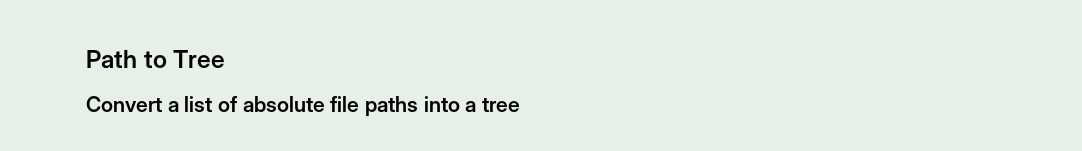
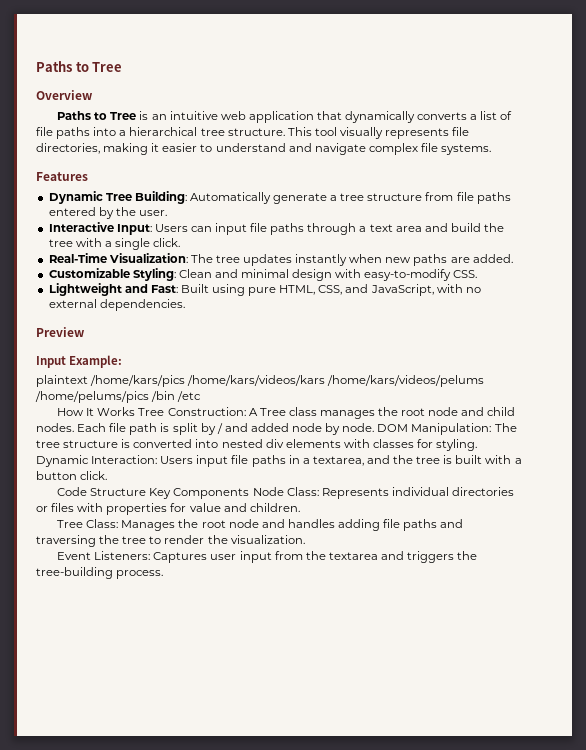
[86,50,137,68] Path -> [36,61,72,72] Paths
[86,96,162,112] Convert -> [36,90,92,100] [57,111,468,123] Overview // Paths to Tree is an intuitive web application that dynamically converts
[242,96,325,112] absolute -> (513, 115) none
[482,98,521,112] tree -> [129,127,470,139] [36,143,492,155] [36,172,88,181] [48,191,511,204] [48,207,167,219] [48,222,505,235] [48,238,181,250] [48,253,513,266] [48,268,478,281] [48,283,481,296] [48,299,185,311] [36,327,84,337] [36,355,123,368] [36,375,485,387] [35,391,202,403] [57,407,516,419] [36,423,517,435] [36,439,478,451] [36,455,522,467] [36,471,108,480] [57,487,514,499] [36,503,300,515] [57,519,464,531] [36,535,305,547] [57,551,478,563] [36,567,164,579] hierarchical tree structure. This tool visually represents file directories, making it easier to understand and navigate complex file systems. // Features // Dynamic Tree Building: Automatically generate a tree structure from file paths entered by the user. // Interactive Input: Users can input file paths through a text area and build the tree with a single click. // Real-Time Visualization: The tree updates instantly when new paths are added. // Customizable Styling: Clean and minimal design with easy-to-modify CSS. // Lightweight and Fast: Built using pure HTML, CSS, and JavaScript, with no external dependencies. // Preview // Input Example: // plaintext /home/kars/pics /home/kars/videos/kars /home/kars/videos/pelums /home/pelums/pics /bin /etc // How It Works Tree Construction: A Tree class manages the root node and child nodes. Each file path is split by / and added node by node. DOM Manipulation: The tree structure is converted into nested div elements with classes for styling. Dynamic Interaction: Users input file paths in a textarea, and the tree is built with a button click. // Code Structure Key Components Node Class: Represents individual directories or files with properties for value and children. // Tree Class: Manages the root node and handles adding file paths and traversing the tree to render the visualization. // Event Listeners: Captures user input from the textarea and triggers the tree-building process.

